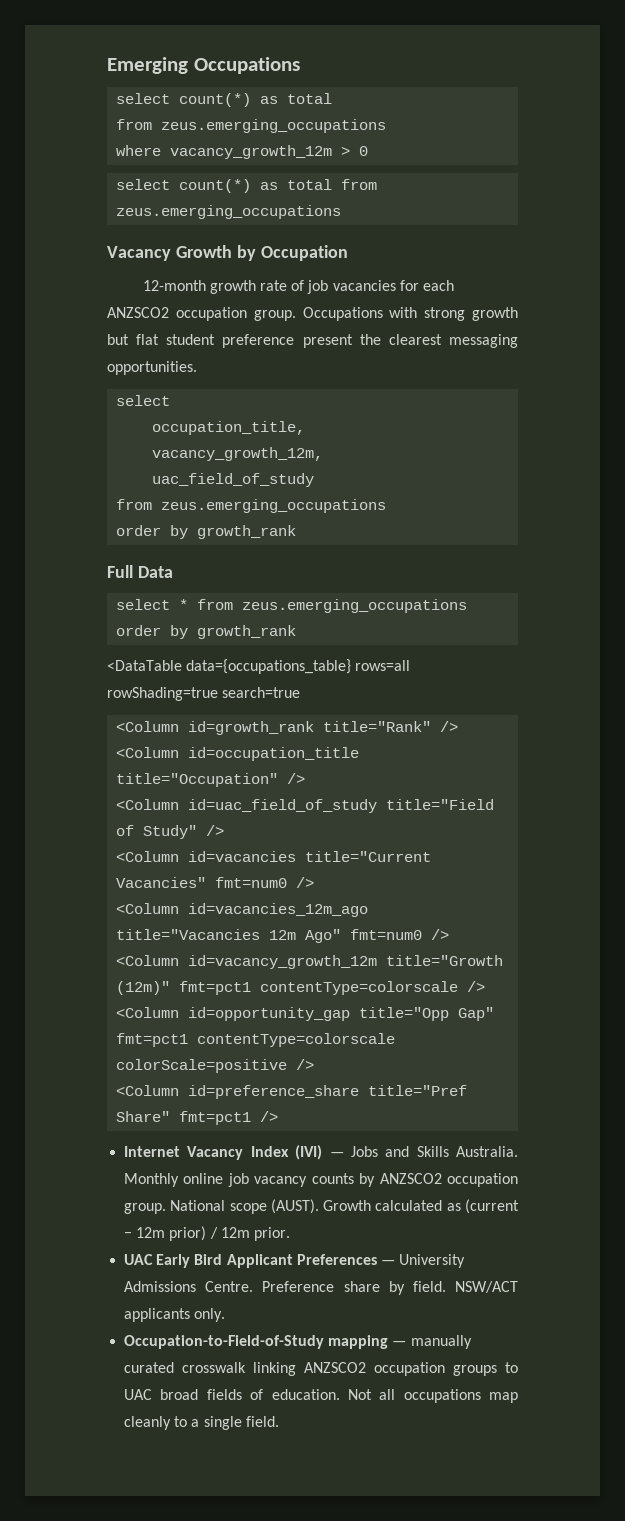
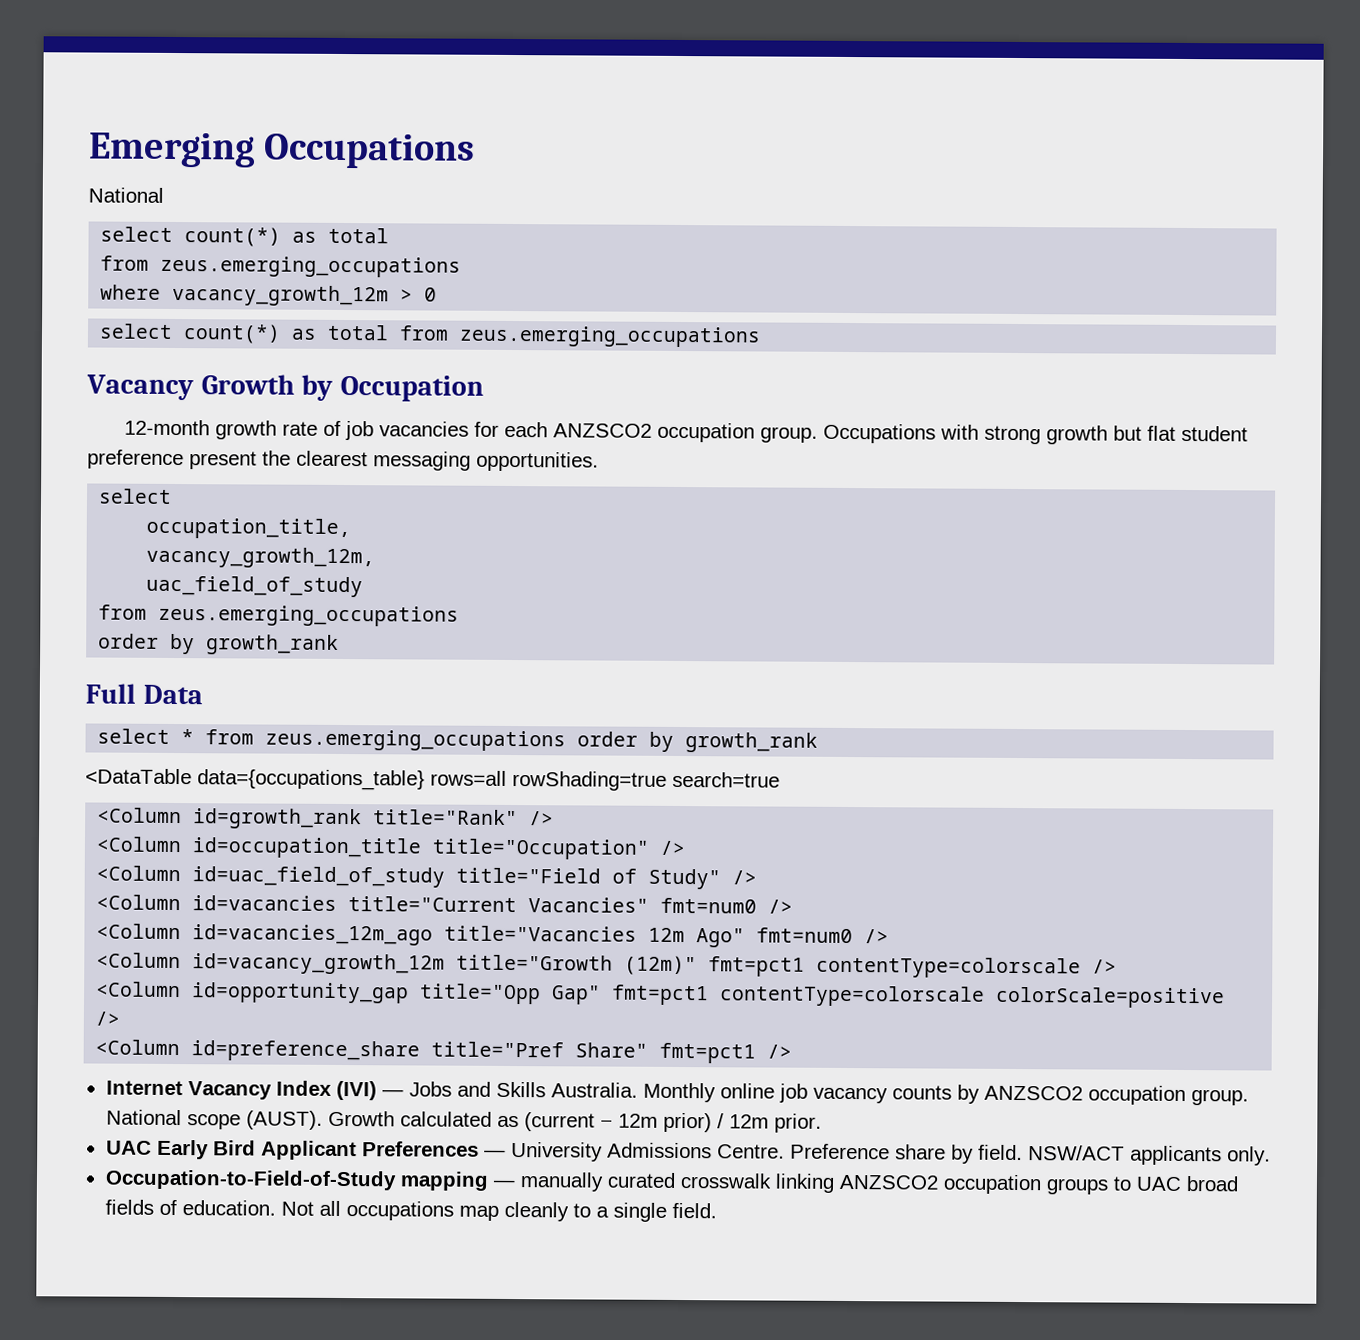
(300, 65) none -> [88,187,164,203] // National

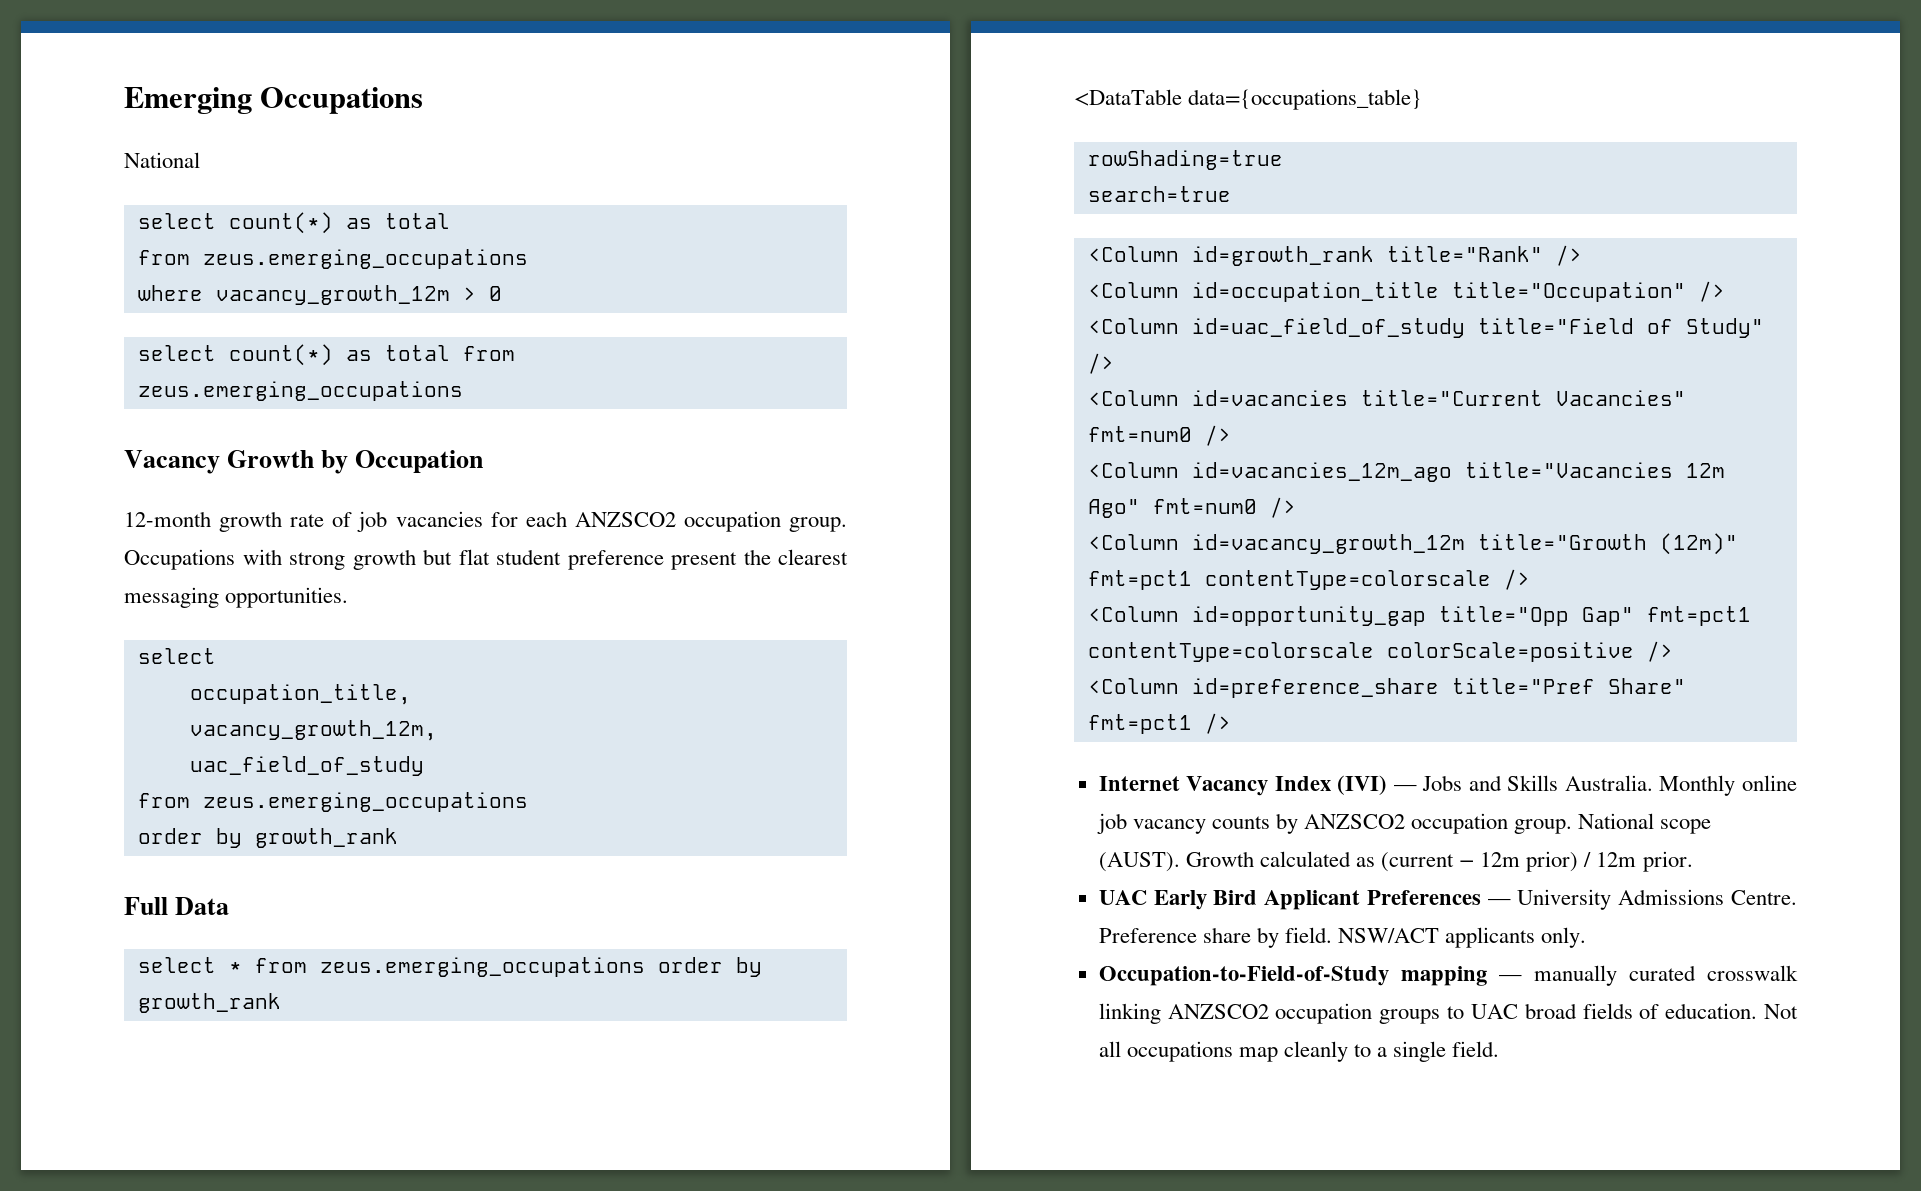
[430,770,507,786] rows=all -> (1423, 99) //
(667, 781) none -> (1283, 160) //

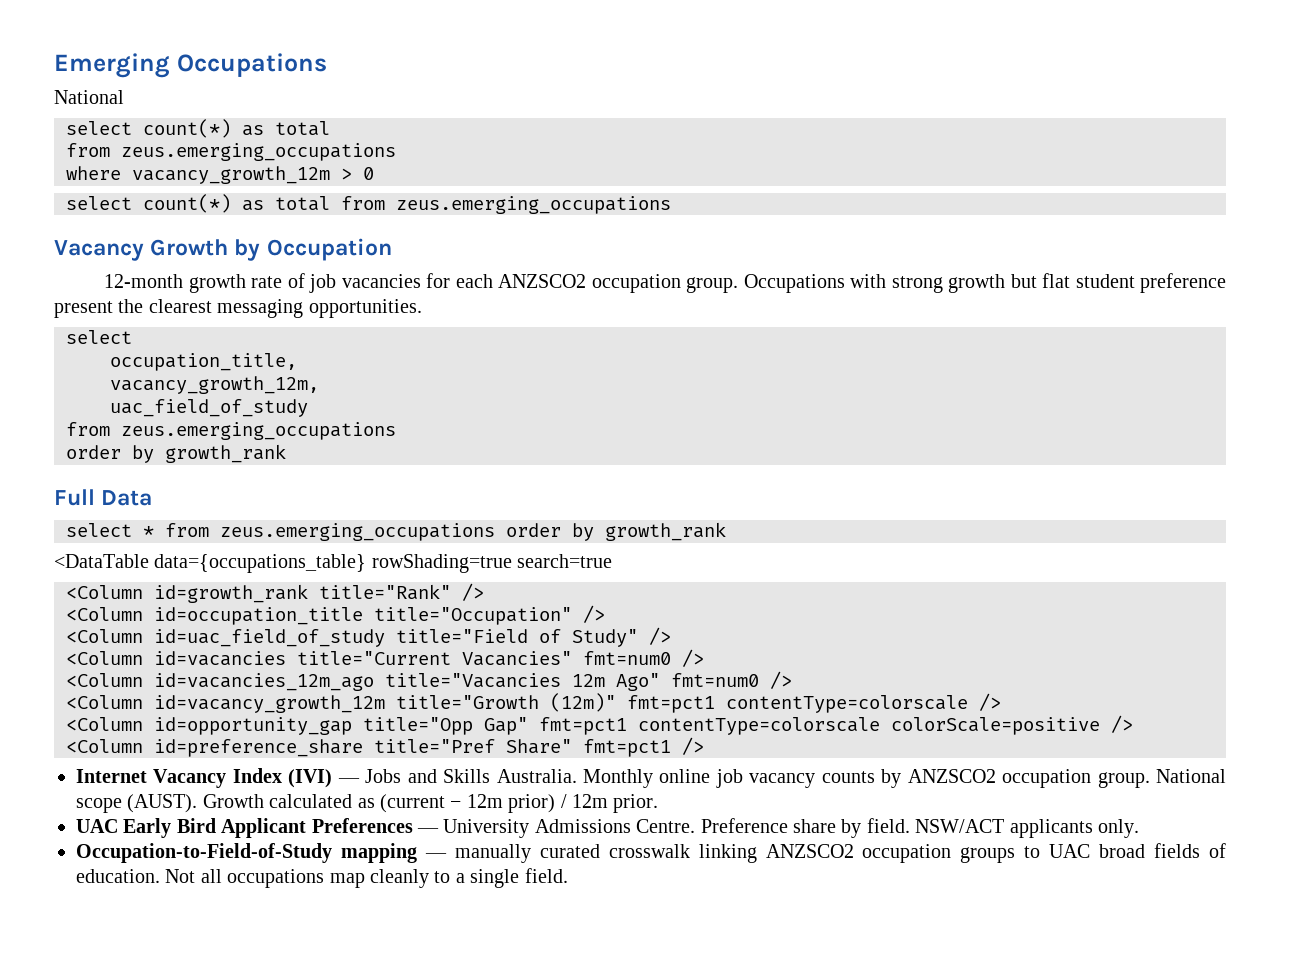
(1423, 99) // -> (367, 563) none
(1283, 160) // -> (512, 563) none

